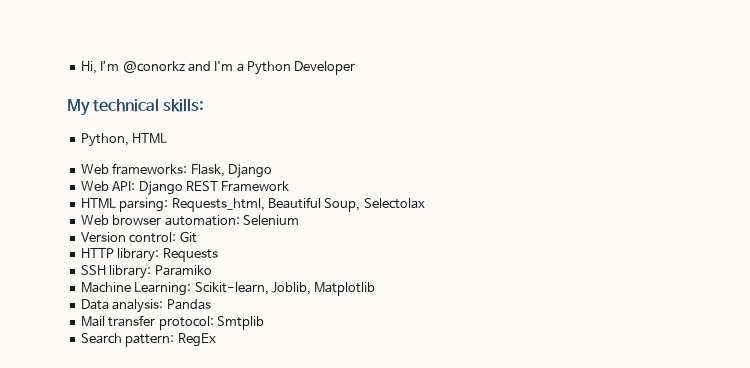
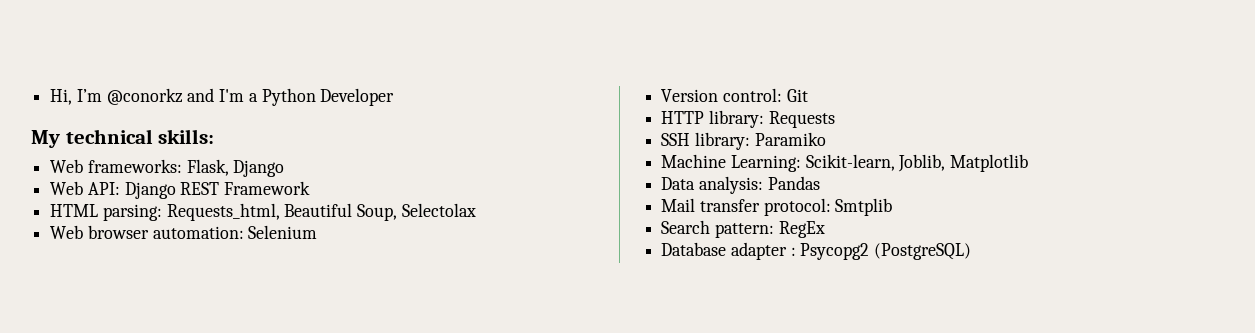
[80,133,168,147] // Python, HTML -> (215, 136) none
(216, 340) none -> [661,242,972,260] // Database adapter : Psycopg2 (PostgreSQL)

